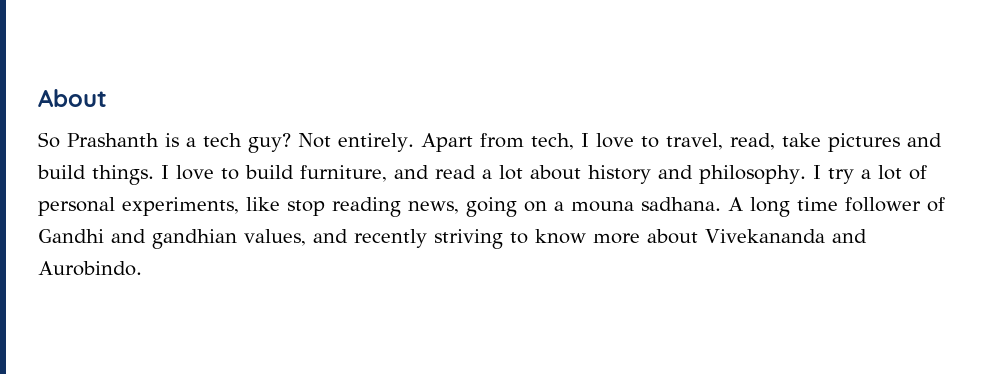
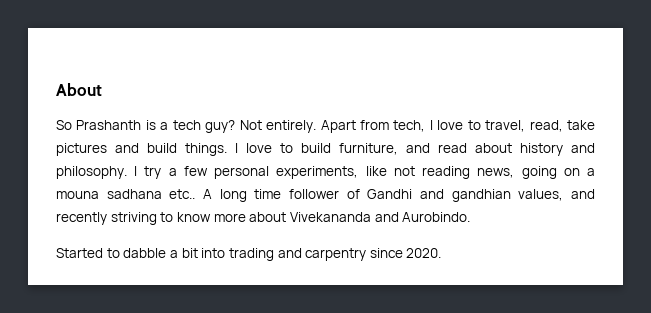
[482,165,523,180] a lot -> (467, 148) none
[877,165,927,180] lot of -> [183,166,208,176] few
[287,200,325,216] stop -> [393,166,415,176] not
[641,197,721,211] sadhana. -> [106,189,196,199] sadhana etc..
(142, 268) none -> [56,248,442,261] // Started to dabble a bit into trading and carpentry since 2020.

